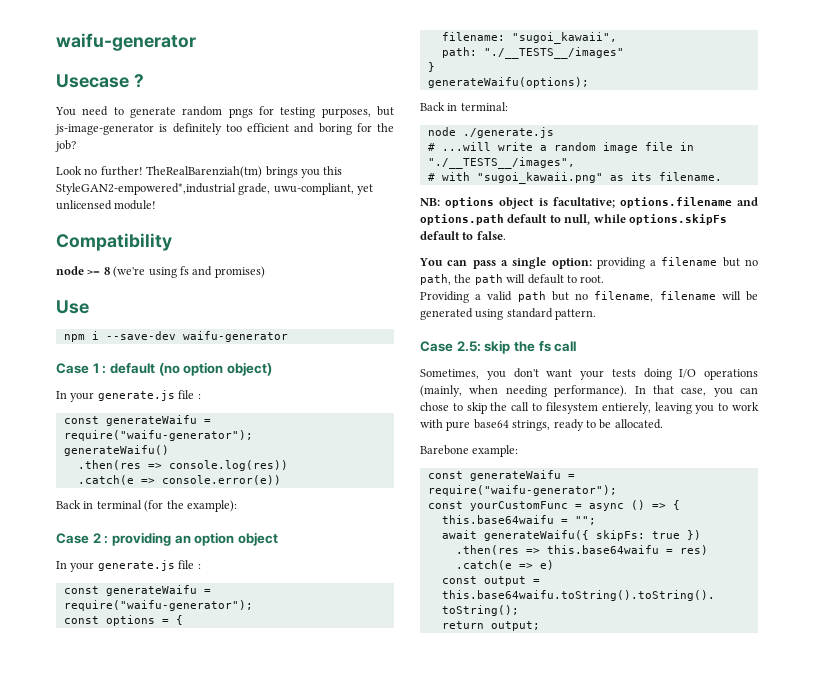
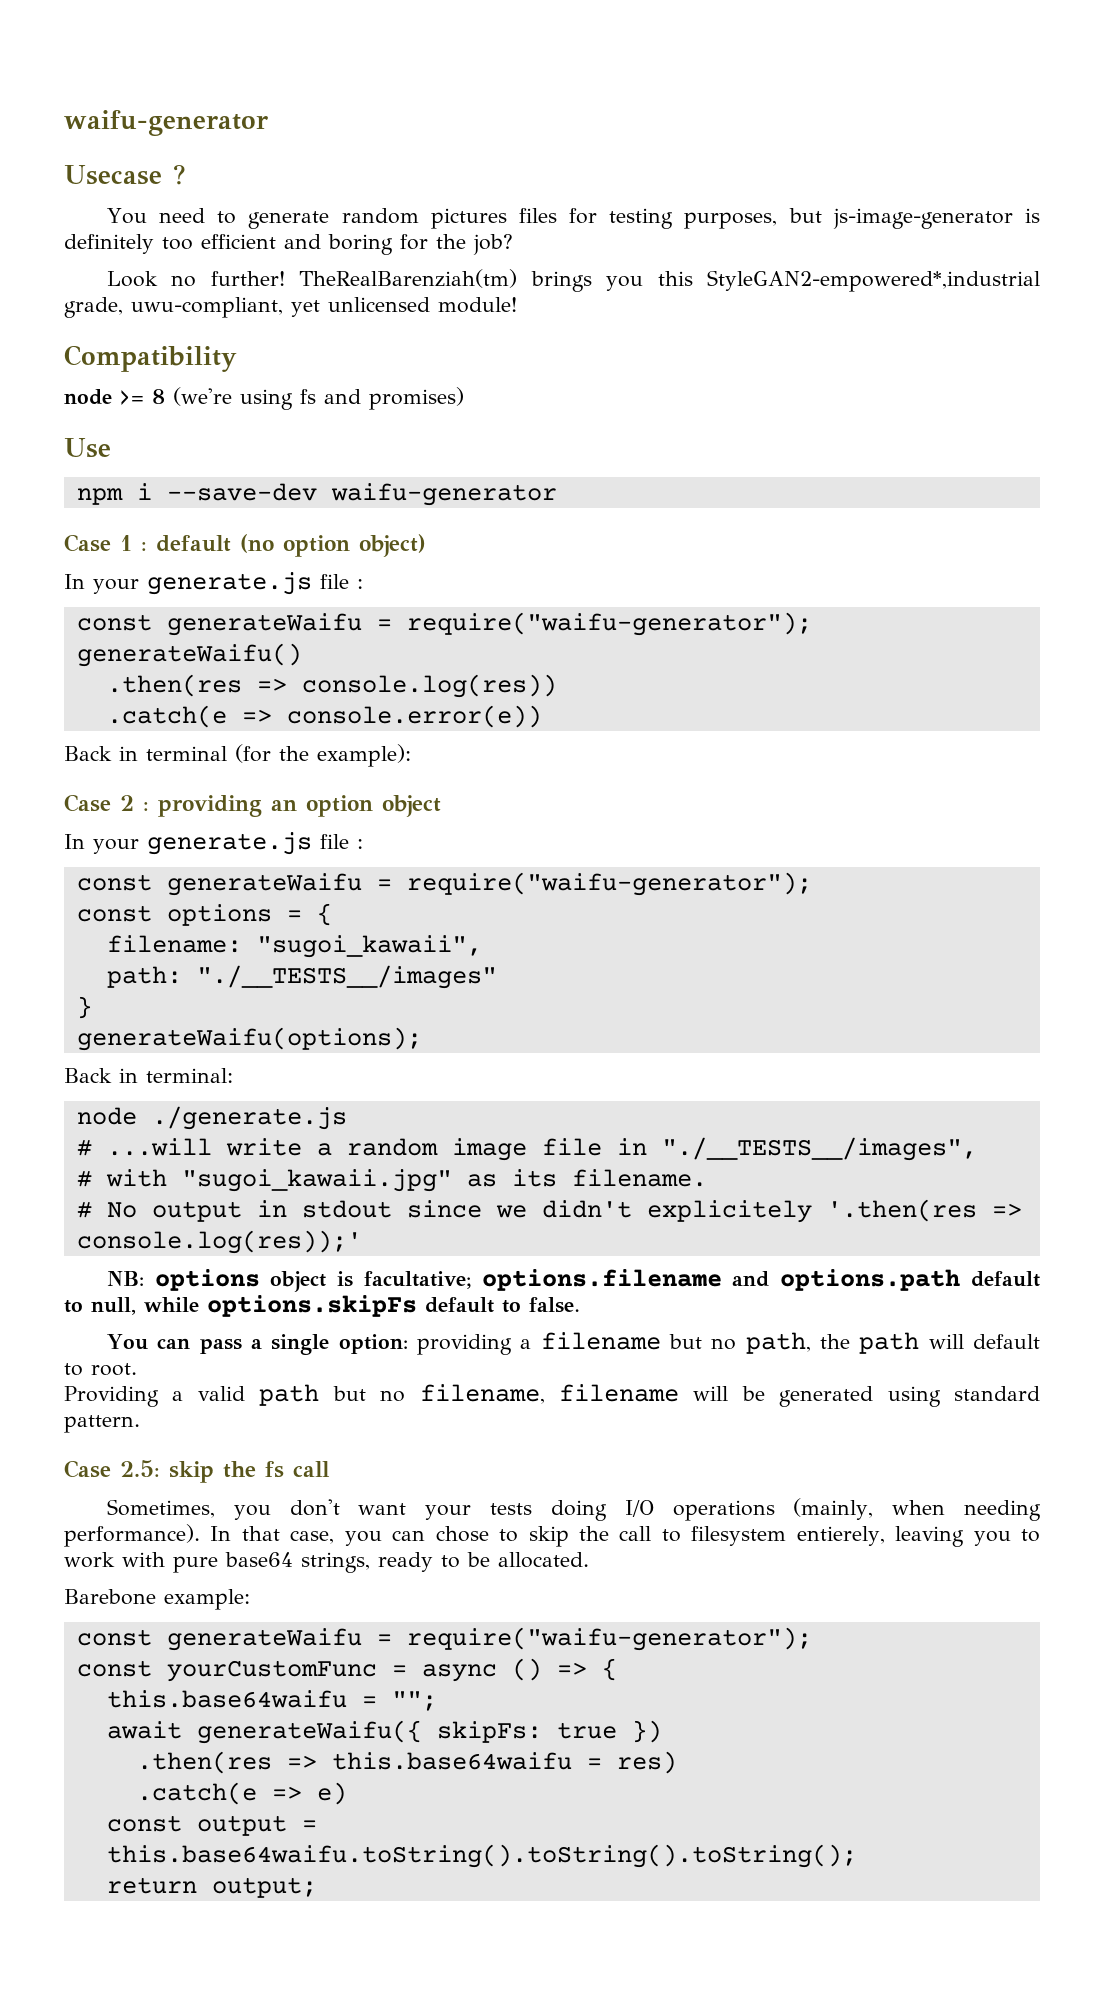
[228,108,253,118] pngs -> [430,208,557,229] pictures files
[476,172,603,184] "sugoi_kawaii.png" -> [181,1169,452,1192] "sugoi_kawaii.jpg"
(722, 176) none -> [76,1199,1022,1223] [76,1230,362,1254] // # No output in stdout since we didn't explicitely '.then(res => console.log(res));'

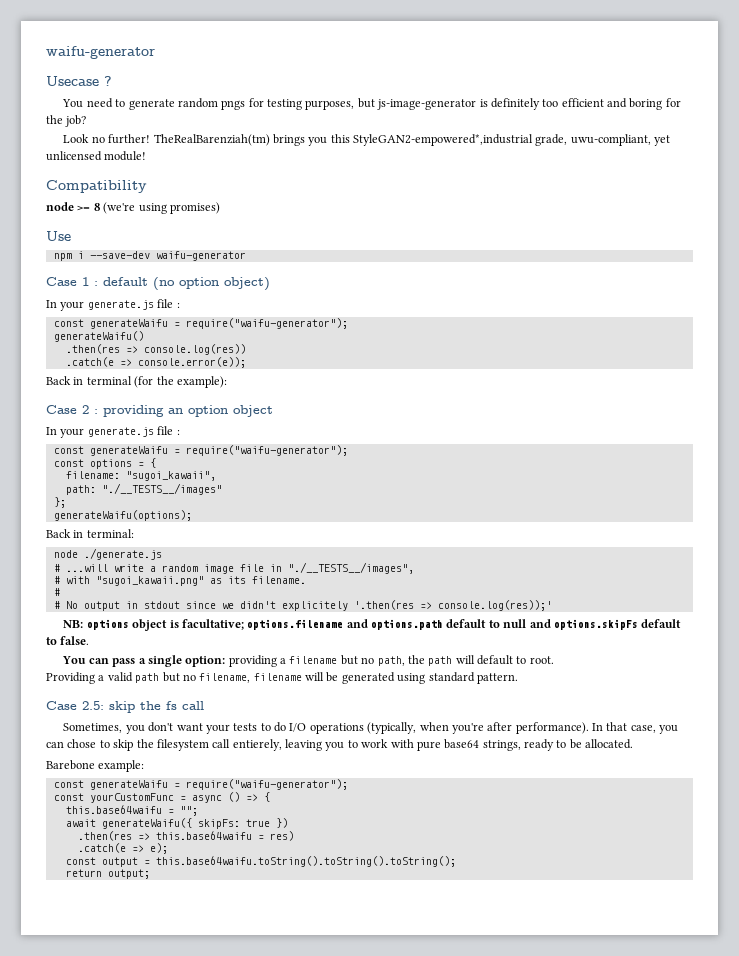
[430,208,557,229] pictures files -> [221,100,246,110] pngs
[300,389,361,404] fs and -> (167, 208) none
[286,705,542,728] console.error(e)) -> [137,357,246,368] console.error(e));
[76,996,92,1019] } -> [53,497,66,508] };
[181,1169,452,1192] "sugoi_kawaii.jpg" -> [95,576,204,586] "sugoi_kawaii.png"
(92, 1209) none -> [53,601,60,609] // #
[91,1297,199,1315] null, while -> [503,619,551,628] null and
[550,1498,1041,1521] doing I/O operations (mainly, when needing -> [260,722,513,734] to do I/O operations (typically, when you're after
[619,1526,787,1546] call to filesystem -> [156,739,231,751] filesystem call
[316,1782,347,1805] e) -> [149,843,168,854] e);

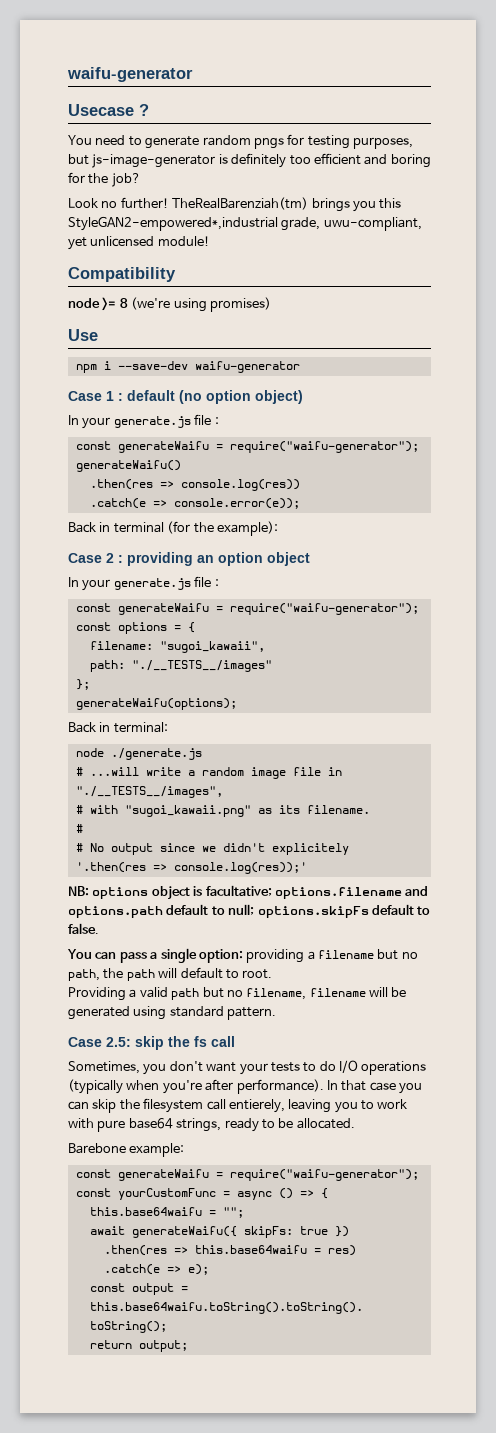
[125,601,180,609] in stdout -> (153, 849) none
[503,619,551,628] null and -> [228,904,255,915] null;
[367,722,417,734] (typically, -> [68,1079,123,1094] (typically
[630,725,656,733] case, -> [369,1082,396,1091] case
[67,739,110,748] chose to -> (89, 1105) none

